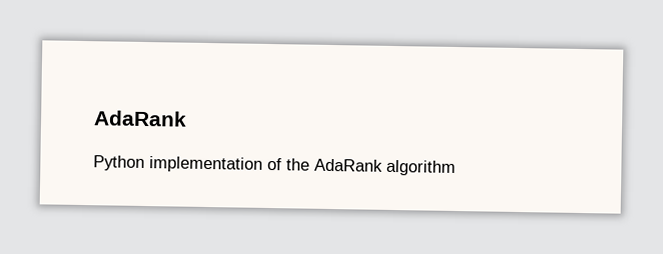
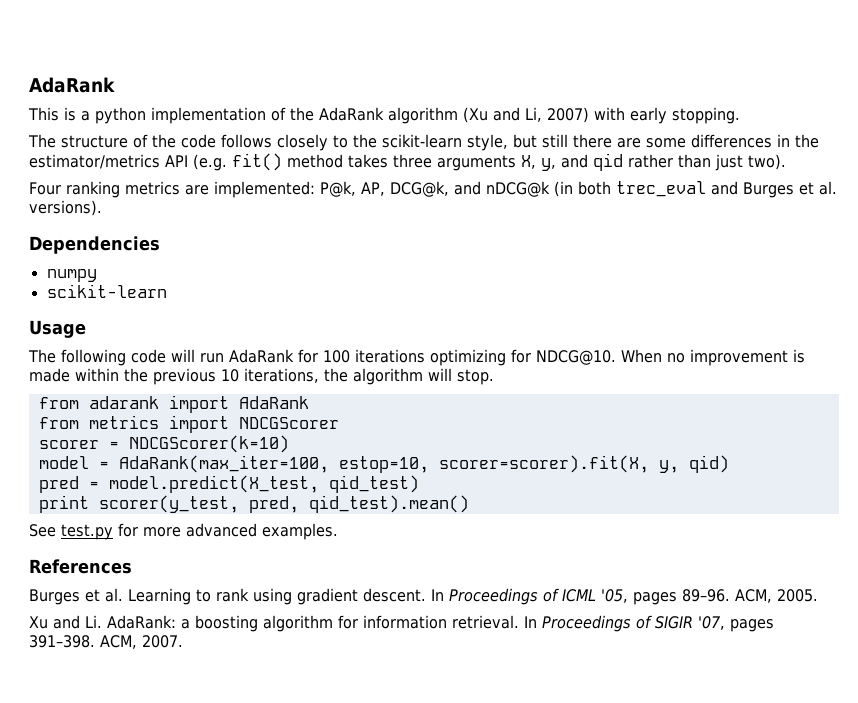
[93,110,187,127] [93,155,145,171] AdaRank // Python -> [29,77,115,93] [28,107,146,124] AdaRank // This is a python
(456, 167) none -> [463,107,740,124] [28,134,819,151] [29,153,786,171] [29,181,837,198] [29,200,102,216] [29,236,160,254] [46,269,97,282] [46,284,167,298] [29,320,86,338] [28,349,805,366] [29,368,494,385] [38,395,309,413] [38,415,339,433] [38,435,289,453] [38,455,729,473] [38,475,419,493] [38,495,469,513] [29,523,338,540] [29,559,132,574] [29,588,818,605] [29,615,774,632] [29,635,183,649] (Xu and Li, 2007) with early stopping. // The structure of the code follows closely to the scikit-learn style, but still there are some differences in the estimator/metrics API (e.g. fit() method takes three arguments X, y, and qid rather than just two). // Four ranking metrics are implemented: P@k, AP, DCG@k, and nDCG@k (in both trec_eval and Burges et al. versions). // Dependencies // numpy // scikit-learn // Usage // The following code will run AdaRank for 100 iterations optimizing for NDCG@10. When no improvement is made within the previous 10 iterations, the algorithm will stop. // from adarank import AdaRank // from metrics import NDCGScorer // scorer = NDCGScorer(k=10) // model = AdaRank(max_iter=100, estop=10, scorer=scorer).fit(X, y, qid) // pred = model.predict(X_test, qid_test) // print scorer(y_test, pred, qid_test).mean() // See test.py for more advanced examples. // References // Burges et al. Learning to rank using gradient descent. In Proceedings of ICML '05, pages 89–96. ACM, 2005. // Xu and Li. AdaRank: a boosting algorithm for information retrieval. In Proceedings of SIGIR '07, pages 391–398. ACM, 2007.

